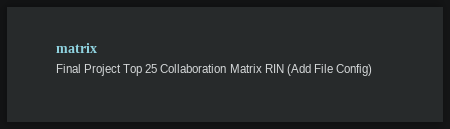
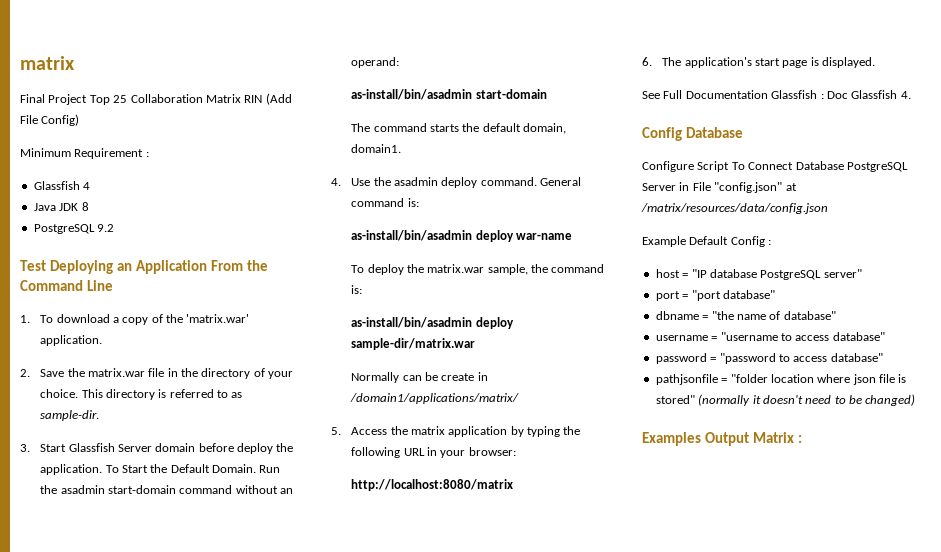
(372, 70) none -> [20,148,149,159] [33,181,91,190] [33,202,89,211] [33,224,115,234] [20,260,268,274] [20,280,113,291] [20,314,250,325] [40,335,103,346] [20,368,294,379] [40,389,243,400] [40,410,100,421] [20,443,294,454] [40,464,281,475] [40,485,294,494] [351,57,400,68] [351,89,547,100] [351,123,567,134] [351,144,402,153] [331,177,582,188] [351,198,419,207] [351,230,572,242] [351,264,605,275] [351,285,363,294] [351,317,514,329] [351,338,476,350] [351,372,488,383] [350,393,520,404] [331,426,581,437] [351,447,516,458] [351,479,514,491] [642,57,876,68] [642,90,911,99] [642,127,743,141] [642,161,908,172] [642,182,797,193] [641,203,828,214] [642,236,772,247] [655,269,862,280] [655,290,775,301] [655,311,836,320] [655,332,885,341] [655,353,883,364] [655,374,907,385] [655,394,916,406] [642,432,802,446] // Minimum Requirement : // Glassfish 4 // Java JDK 8 // PostgreSQL 9.2 // Test Deploying an Application From the Command Line // 1. To download a copy of the 'matrix.war' application. // 2. Save the matrix.war file in the directory of your choice. This directory is referred to as sample-dir. // 3. Start Glassfish Server domain before deploy the application. To Start the Default Domain. Run the asadmin start-domain command without an operand: // as-install/bin/asadmin start-domain // The command starts the default domain, domain1. // 4. Use the asadmin deploy command. General command is: // as-install/bin/asadmin deploy war-name // To deploy the matrix.war sample, the command is: // as-install/bin/asadmin deploy sample-dir/matrix.war // Normally can be create in /domain1/applications/matrix/ // 5. Access the matrix application by typing the following URL in your browser: // http://localhost:8080/matrix // 6. The application's start page is displayed. // See Full Documentation Glassfish : Doc Glassfish 4. // Config Database // Configure Script To Connect Database PostgreSQL Server in File "config.json" at /matrix/resources/data/config.json // Example Default Config : // host = "IP database PostgreSQL server" // port = "port database" // dbname = "the name of database" // username = "username to access database" // password = "password to access database" // pathjsonfile = "folder location where json file is stored" (normally it doesn't need to be changed) // Examples Output Matrix :

